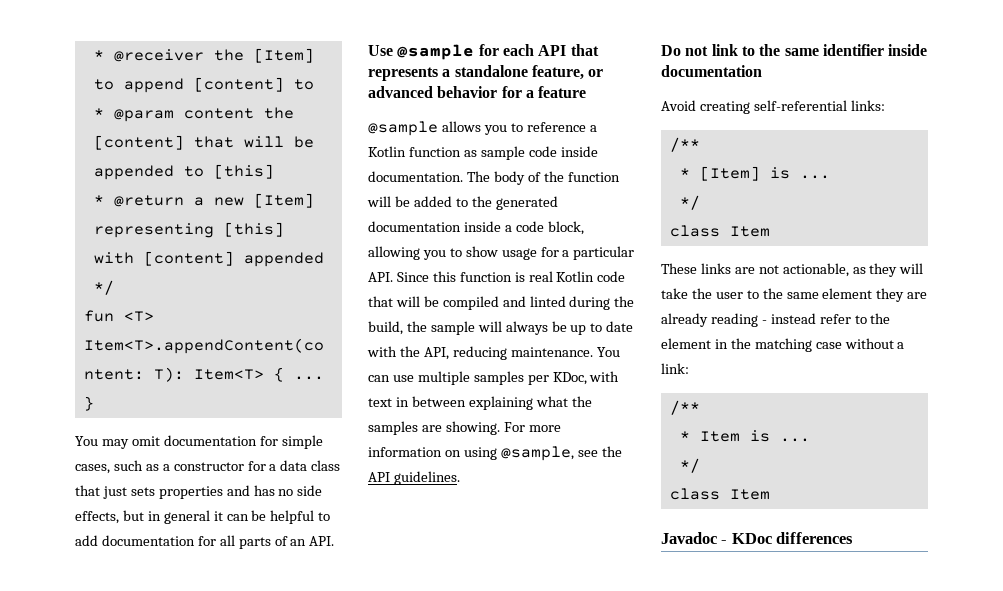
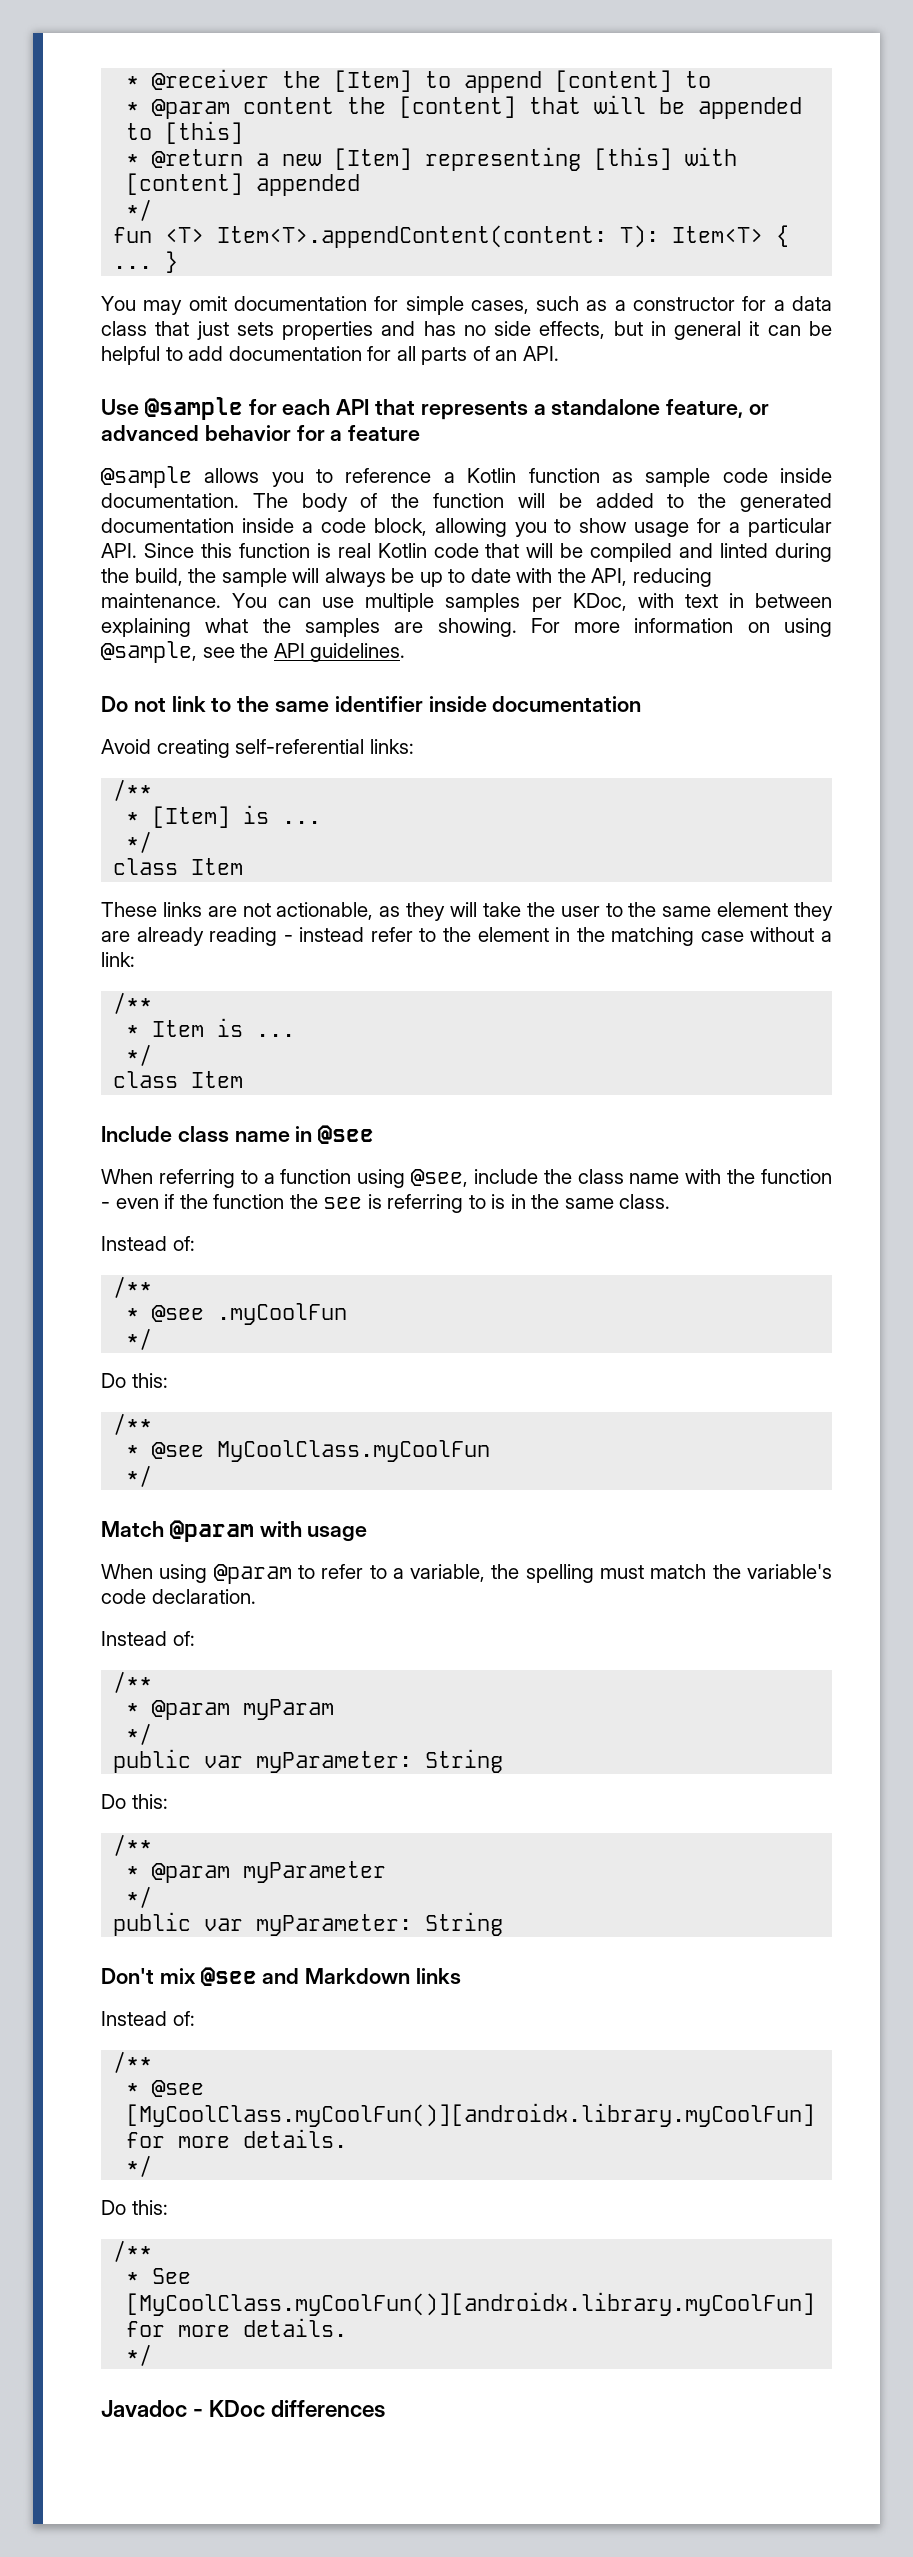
(770, 494) none -> [101,1125,375,1144] [101,1169,832,1188] [101,1194,671,1213] [101,1236,195,1251] [113,1276,153,1298] [126,1303,348,1325] [126,1328,153,1350] [101,1373,168,1388] [113,1413,153,1435] [126,1440,491,1462] [126,1465,153,1487] [101,1520,368,1542] [101,1564,832,1584] [101,1589,256,1604] [101,1631,195,1646] [113,1671,153,1693] [126,1699,335,1720] [126,1723,153,1745] [113,1749,504,1773] [101,1794,168,1809] [113,1834,153,1856] [126,1861,387,1883] [126,1886,153,1908] [113,1912,504,1936] [101,1967,462,1986] [101,2011,195,2026] [113,2051,153,2073] [126,2080,205,2097] [126,2103,816,2127] [126,2129,348,2148] [126,2155,153,2177] [101,2200,168,2215] [113,2240,153,2262] [126,2268,192,2284] [126,2292,816,2316] [126,2318,348,2337] [126,2344,153,2366] // Include class name in @see // When referring to a function using @see, include the class name with the function - even if the function the see is referring to is in the same class. // Instead of: // /** // * @see .myCoolFun // */ // Do this: // /** // * @see MyCoolClass.myCoolFun // */ // Match @param with usage // When using @param to refer to a variable, the spelling must match the variable's code declaration. // Instead of: // /** // * @param myParam // */ // public var myParameter: String // Do this: // /** // * @param myParameter // */ // public var myParameter: String // Don't mix @see and Markdown links // Instead of: // /** // * @see [MyCoolClass.myCoolFun()][androidx.library.myCoolFun] for more details. // */ // Do this: // /** // * See [MyCoolClass.myCoolFun()][androidx.library.myCoolFun] for more details. // */

